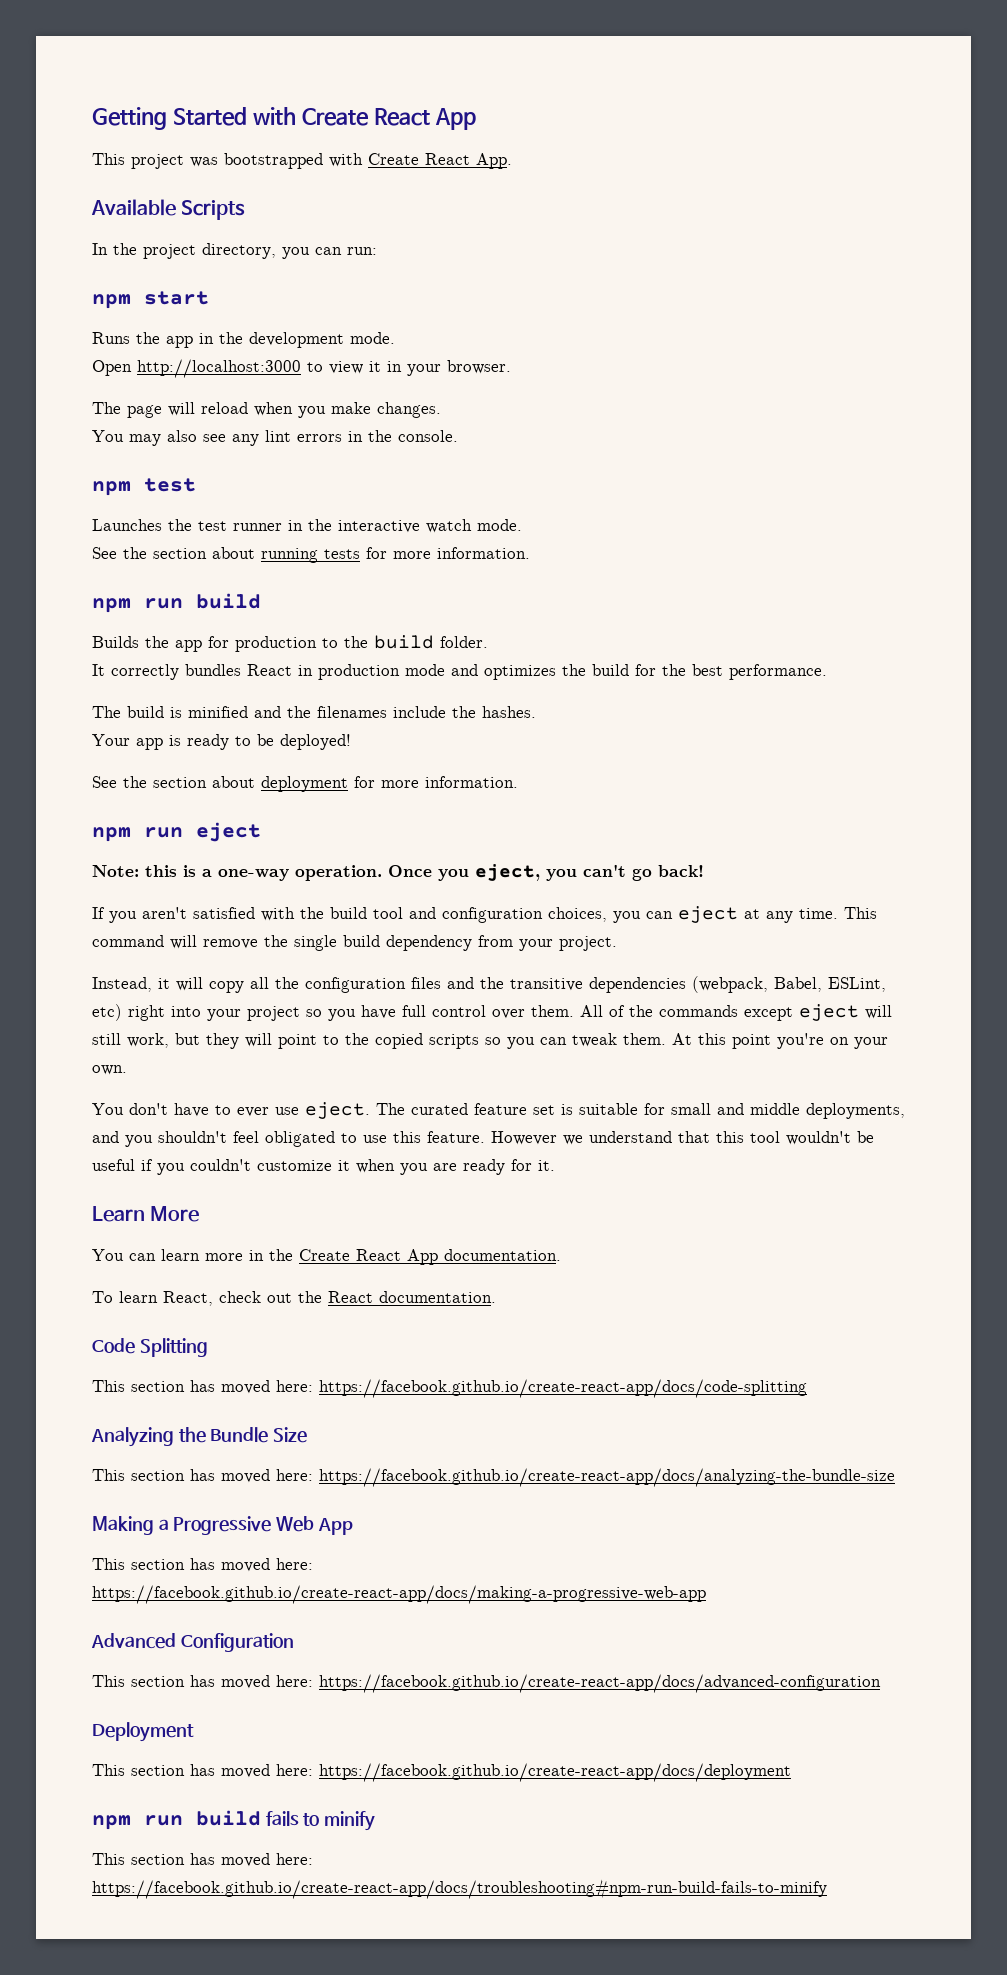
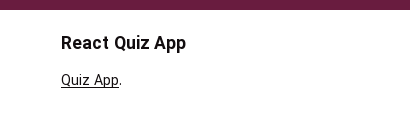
[92,107,476,130] [92,153,512,169] [91,199,246,220] [92,243,377,259] [92,291,209,309] [92,332,395,348] [92,359,511,378] [92,402,441,418] [92,430,458,446] [92,478,196,496] [92,519,522,533] [92,547,530,563] [92,593,261,613] [92,635,488,652] [92,664,827,680] [92,706,536,718] [92,734,351,750] [92,776,518,792] [92,822,261,842] [92,864,704,881] [92,906,877,923] [92,935,617,951] [92,976,886,993] [92,1004,892,1021] [92,1033,888,1049] [92,1065,127,1075] [92,1102,905,1119] [92,1131,874,1147] [92,1159,555,1175] [92,1206,200,1222] [92,1249,561,1265] [92,1291,496,1306] [92,1338,208,1357] [92,1379,807,1398] [91,1427,308,1447] [92,1468,895,1487] [92,1516,353,1535] [92,1558,313,1572] [92,1585,706,1604] [91,1633,294,1652] [92,1674,881,1693] [92,1722,194,1742] [92,1763,791,1782] [92,1810,376,1831] [92,1853,313,1867] [92,1879,827,1899] Getting Started with Create React App // This project was bootstrapped with Create React App. // Available Scripts // In the project directory, you can run: // npm start // Runs the app in the development mode. // Open http://localhost:3000 to view it in your browser. // The page will reload when you make changes. // You may also see any lint errors in the console. // npm test // Launches the test runner in the interactive watch mode. // See the section about running tests for more information. // npm run build // Builds the app for production to the build folder. // It correctly bundles React in production mode and optimizes the build for the best performance. // The build is minified and the filenames include the hashes. // Your app is ready to be deployed! // See the section about deployment for more information. // npm run eject // Note: this is a one-way operation. Once you eject, you can't go back! // If you aren't satisfied with the build tool and configuration choices, you can eject at any time. This command will remove the single build dependency from your project. // Instead, it will copy all the configuration files and the transitive dependencies (webpack, Babel, ESLint, etc) right into your project so you have full control over them. All of the commands except eject will still work, but they will point to the copied scripts so you can tweak them. At this point you're on your own. // You don't have to ever use eject. The curated feature set is suitable for small and middle deployments, and you shouldn't feel obligated to use this feature. However we understand that this tool wouldn't be useful if you couldn't customize it when you are ready for it. // Learn More // You can learn more in the Create React App documentation. // To learn React, check out the React documentation. // Code Splitting // This section has moved here: https://facebook.github.io/create-react-app/docs/code-splitting // Analyzing the Bundle Size // This section has moved here: https://facebook.github.io/create-react-app/docs/analyzing-the-bundle-size // Making a Progressive Web App // This section has moved here: https://facebook.github.io/create-react-app/docs/making-a-progressive-web-app // Advanced Configuration // This section has moved here: https://facebook.github.io/create-react-app/docs/advanced-configuration // Deployment // This section has moved here: https://facebook.github.io/create-react-app/docs/deployment // npm run build fails to minify // This section has moved here: https://facebook.github.io/create-react-app/docs/troubleshooting#npm-run-build-fails-to-minify -> [61,35,187,53] [61,74,122,88] React Quiz App // Quiz App.

